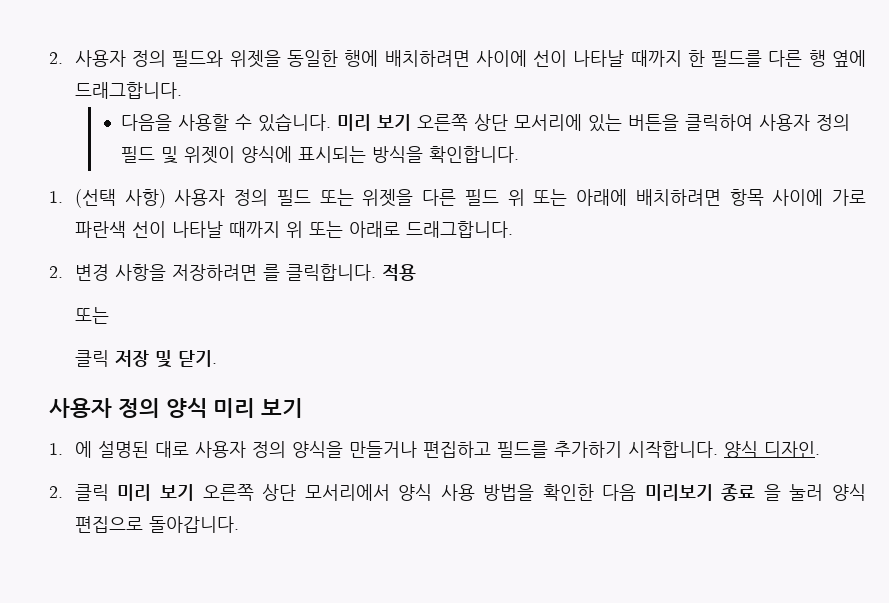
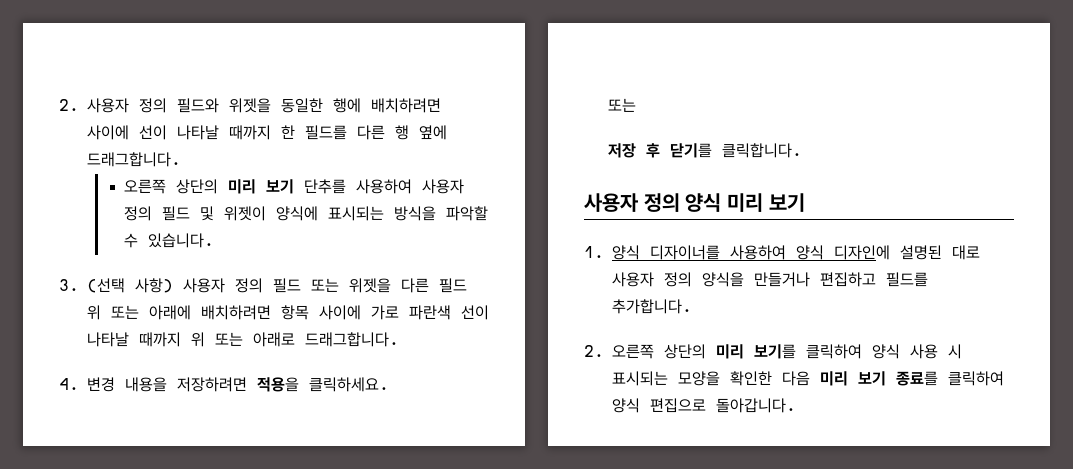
[120,113,753,132] 다음을 사용할 수 있습니다. 미리 보기 오른쪽 상단 모서리에 있는 버튼을 클릭하여 -> [124,179,413,194] 오른쪽 상단의 미리 보기 단추를 사용하여
[428,146,519,163] [49,191,63,203] 확인합니다. // 1. -> [446,206,489,221] [124,233,215,248] [59,279,79,291] 파악할 수 있습니다. // 3.
[49,264,416,281] [74,307,109,324] [74,350,217,368] 2. 변경 사항을 저장하려면 를 클릭합니다. 적용 // 또는 // 클릭 저장 및 닫기. -> [59,377,389,392] [607,98,636,112] [607,143,802,158] 4. 변경 내용을 저장하려면 적용을 클릭하세요. // 또는 // 저장 후 닫기를 클릭합니다.
[74,441,92,458] 에 -> [612,245,890,260] 양식 디자이너를 사용하여 양식 디자인에
[553,441,820,458] [49,484,824,501] 추가하기 시작합니다. 양식 디자인. // 2. 클릭 미리 보기 오른쪽 상단 모서리에서 양식 사용 방법을 확인한 다음 미리보기 종료 을 눌러 -> [612,299,692,314] [584,344,962,359] [612,371,1004,386] 추가합니다. // 2. 오른쪽 상단의 미리 보기를 클릭하여 양식 사용 시 표시되는 모양을 확인한 다음 미리 보기 종료를 클릭하여

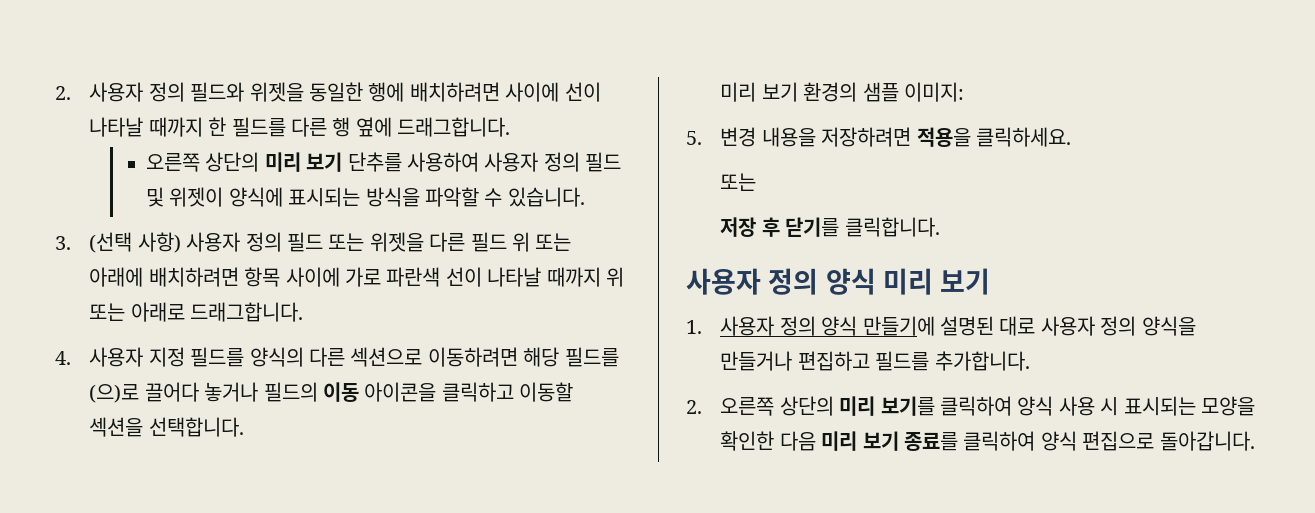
(79, 384) none -> [89,347,619,367] [89,382,574,403] [89,417,244,437] [720,82,965,102] [686,131,702,145] 사용자 지정 필드를 양식의 다른 섹션으로 이동하려면 해당 필드를 (으)로 끌어다 놓거나 필드의 이동 아이콘을 클릭하고 이동할 섹션을 선택합니다. // 미리 보기 환경의 샘플 이미지: // 5.
[612,245,890,260] 양식 디자이너를 사용하여 양식 디자인에 -> [720,316,935,336] 사용자 정의 양식 만들기에

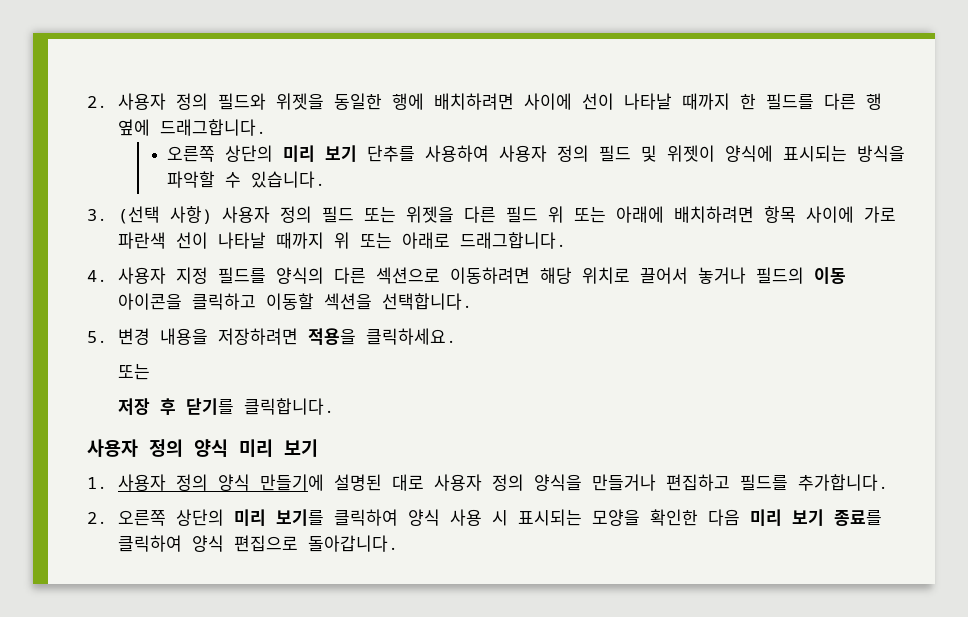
[564,347,619,367] [89,382,199,403] 필드를 (으)로 끌어다 -> [581,267,688,284] 위치로 끌어서
[720,82,965,102] // 미리 보기 환경의 샘플 이미지: -> (472, 301) none

